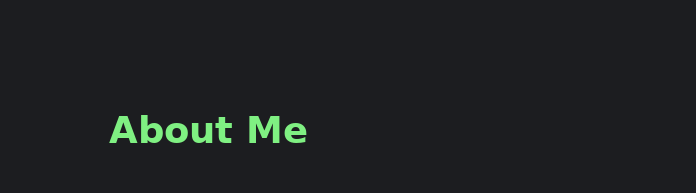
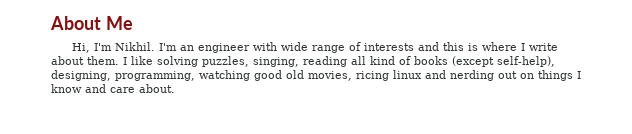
(308, 129) none -> [71,42,558,53] [51,56,555,67] [51,70,581,81] [51,84,175,93] // Hi, I'm Nikhil. I'm an engineer with wide range of interests and this is where I write about them. I like solving puzzles, singing, reading all kind of books (except self-help), designing, programming, watching good old movies, ricing linux and nerding out on things I know and care about.

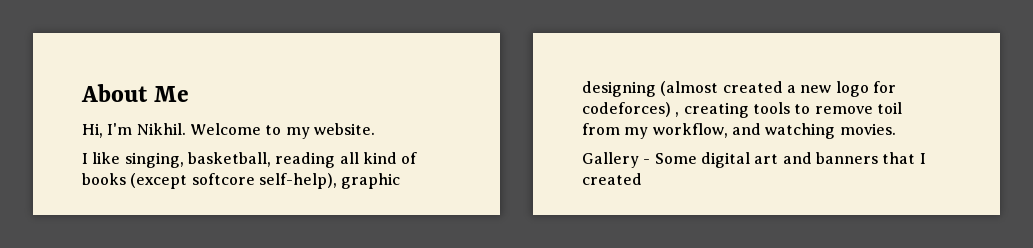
[158,42,558,53] [51,56,299,67] I'm an engineer with wide range of interests and this is where I write about them. I like solving puzzles, singing, -> [189,123,375,139] [82,152,271,168] Welcome to my website. // I like singing, basketball,
[497,56,555,67] [51,70,581,81] [51,84,175,93] self-help), designing, programming, watching good old movies, ricing linux and nerding out on things I know and care about. -> [191,173,401,189] [582,81,896,97] [582,102,902,118] [582,123,896,139] [582,152,926,168] [582,173,642,185] softcore self-help), graphic designing (almost created a new logo for codeforces) , creating tools to remove toil from my workflow, and watching movies. // Gallery - Some digital art and banners that I created

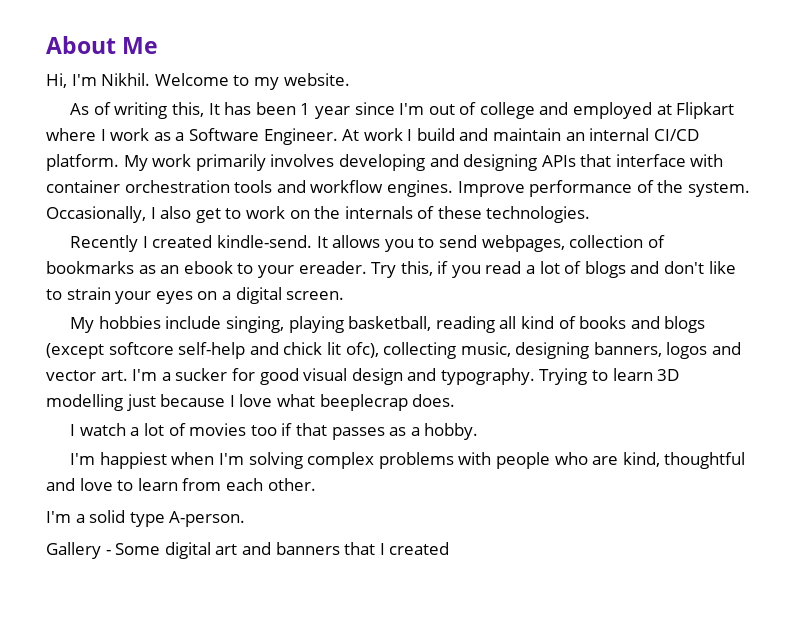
[82,152,184,168] I like singing, -> [70,102,735,119] [46,128,699,145] [46,154,724,171] [46,180,750,197] [46,206,591,223] [70,235,665,252] [46,261,736,278] [46,287,345,304] [70,316,344,333] As of writing this, It has been 1 year since I'm out of college and employed at Flipkart where I work as a Software Engineer. At work I build and maintain an internal CI/CD platform. My work primarily involves developing and designing APIs that interface with container orchestration tools and workflow engines. Improve performance of the system. Occasionally, I also get to work on the internals of these technologies. // Recently I created kindle-send. It allows you to send webpages, collection of bookmarks as an ebook to your ereader. Try this, if you read a lot of blogs and don't like to strain your eyes on a digital screen. // My hobbies include singing, playing
[130,173,401,189] [582,81,896,97] [582,102,902,118] [582,123,896,139] (except softcore self-help), graphic designing (almost created a new logo for codeforces) , creating tools to remove toil from my workflow, and watching movies. -> [630,316,706,333] [46,342,742,359] [46,368,680,385] [46,394,456,411] [70,423,479,440] [70,452,746,469] [46,478,316,491] [46,510,246,527] and blogs (except softcore self-help and chick lit ofc), collecting music, designing banners, logos and vector art. I'm a sucker for good visual design and typography. Trying to learn 3D modelling just because I love what beeplecrap does. // I watch a lot of movies too if that passes as a hobby. // I'm happiest when I'm solving complex problems with people who are kind, thoughtful and love to learn from each other. // I'm a solid type A-person.

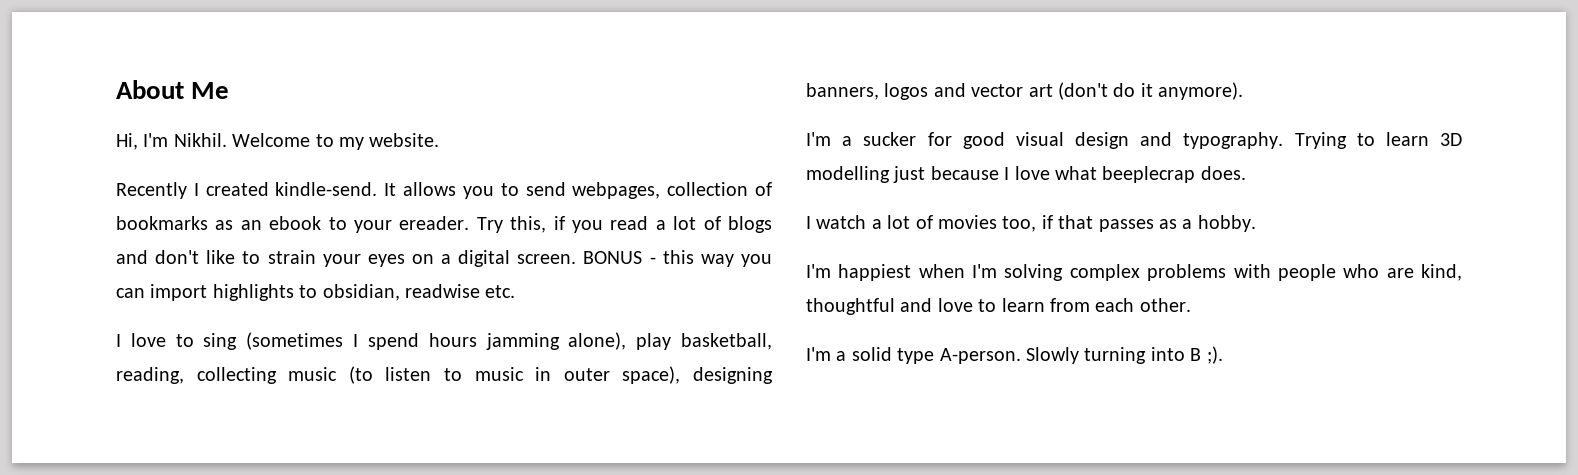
[70,102,735,119] [46,128,699,145] [46,154,724,171] [46,180,750,197] [46,206,591,223] // As of writing this, It has been 1 year since I'm out of college and employed at Flipkart where I work as a Software Engineer. At work I build and maintain an internal CI/CD platform. My work primarily involves developing and designing APIs that interface with container orchestration tools and workflow engines. Improve performance of the system. Occasionally, I also get to work on the internals of these technologies. -> (440, 140) none
[70,316,706,333] [46,342,511,359] // My hobbies include singing, playing basketball, reading all kind of books and blogs (except softcore self-help and chick lit ofc), collecting music, -> [583,250,772,267] [116,284,516,301] [116,332,772,350] [116,366,681,384] BONUS - this way you can import highlights to obsidian, readwise etc. // I love to sing (sometimes I spend hours jamming alone), play basketball, reading, collecting music (to listen to music in outer space),
[100,370,128,381] art. -> [1028,82,1244,100] art (don't do it anymore). //
[250,425,277,436] too -> [1002,216,1037,232] too,
[46,542,450,559] // Gallery - Some digital art and banners that I created -> [1026,346,1223,364] Slowly turning into B ;).

